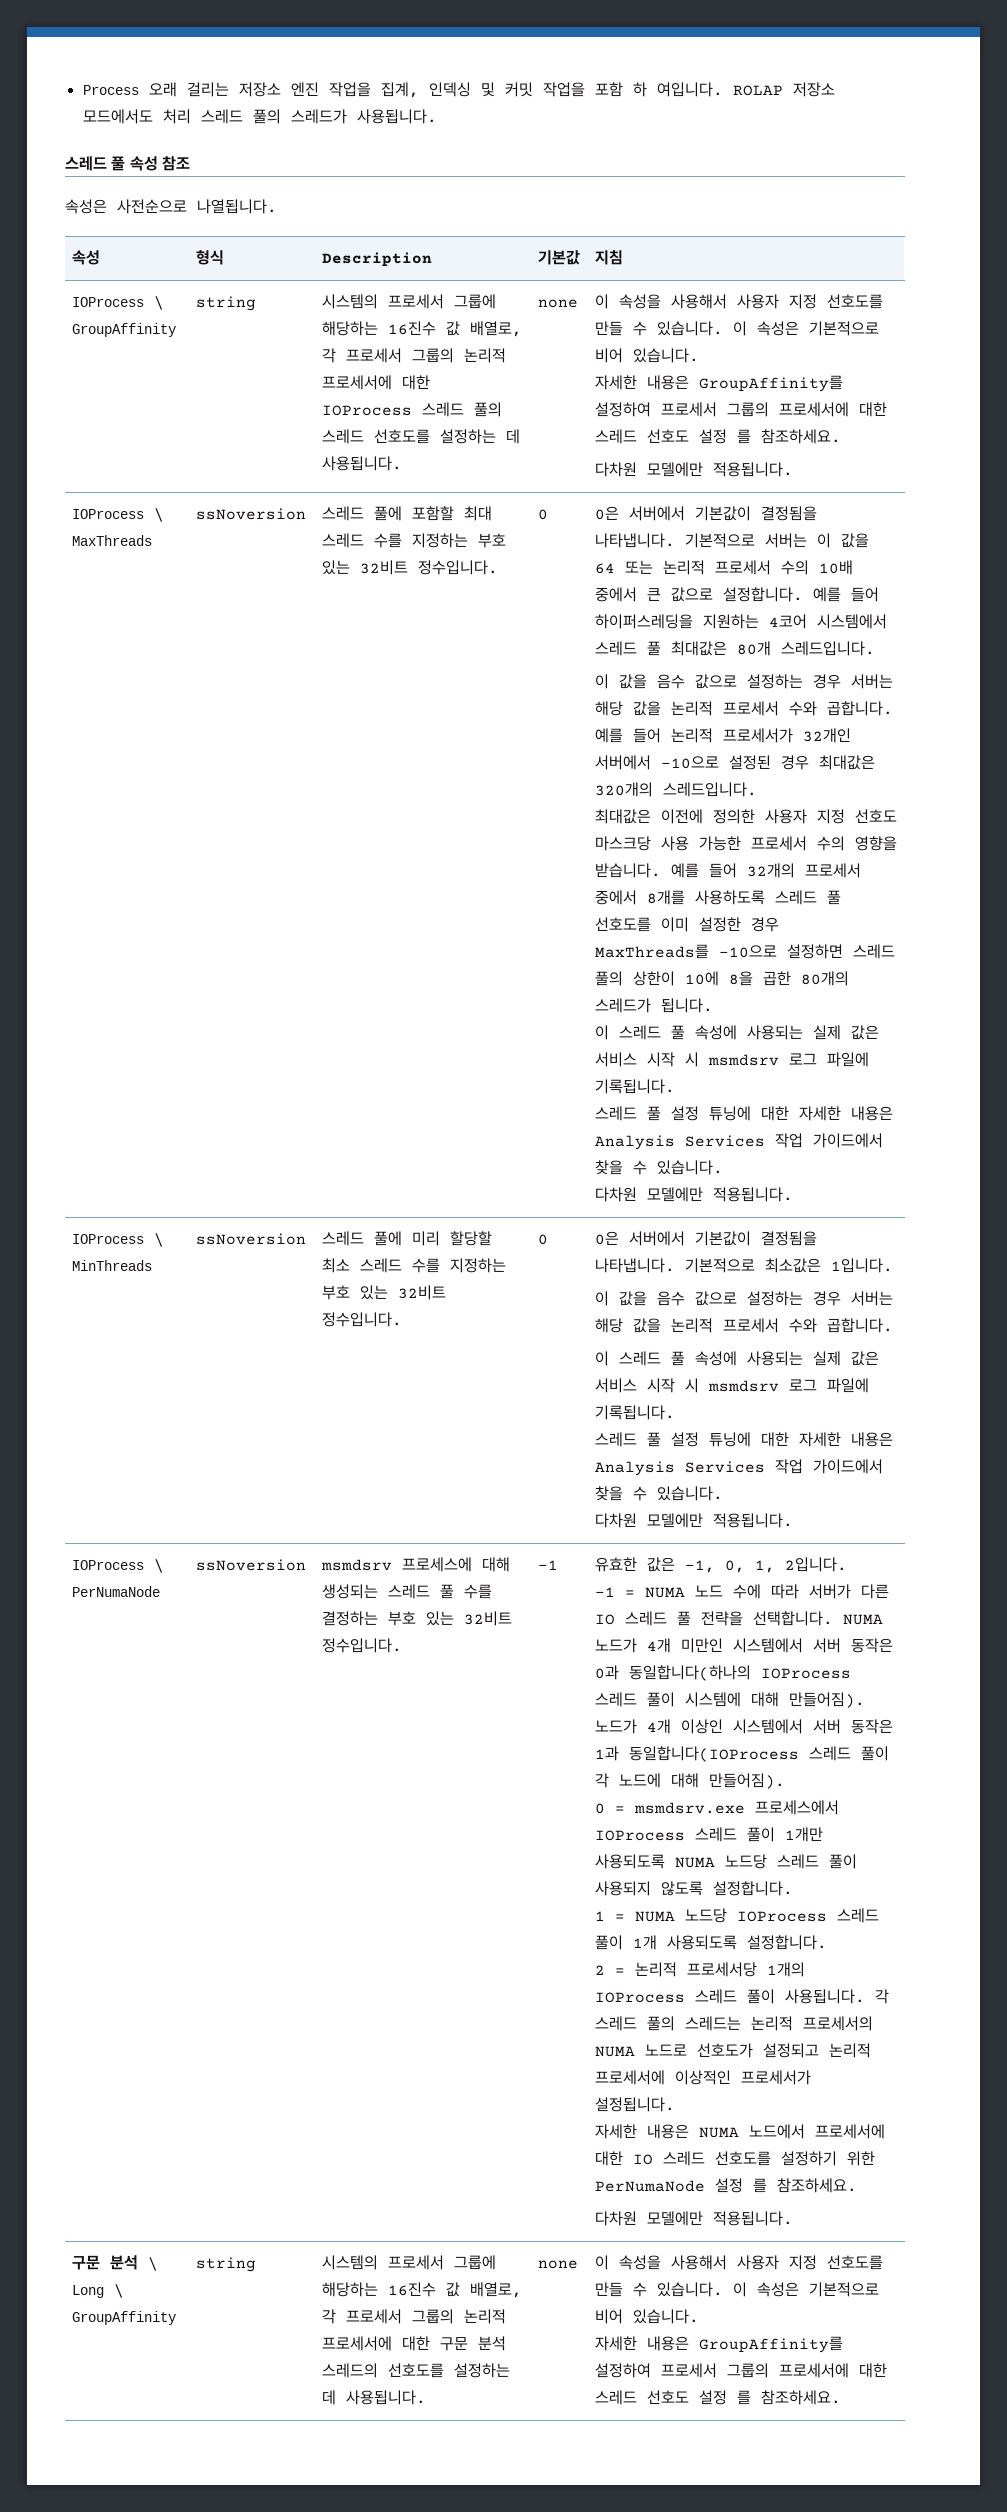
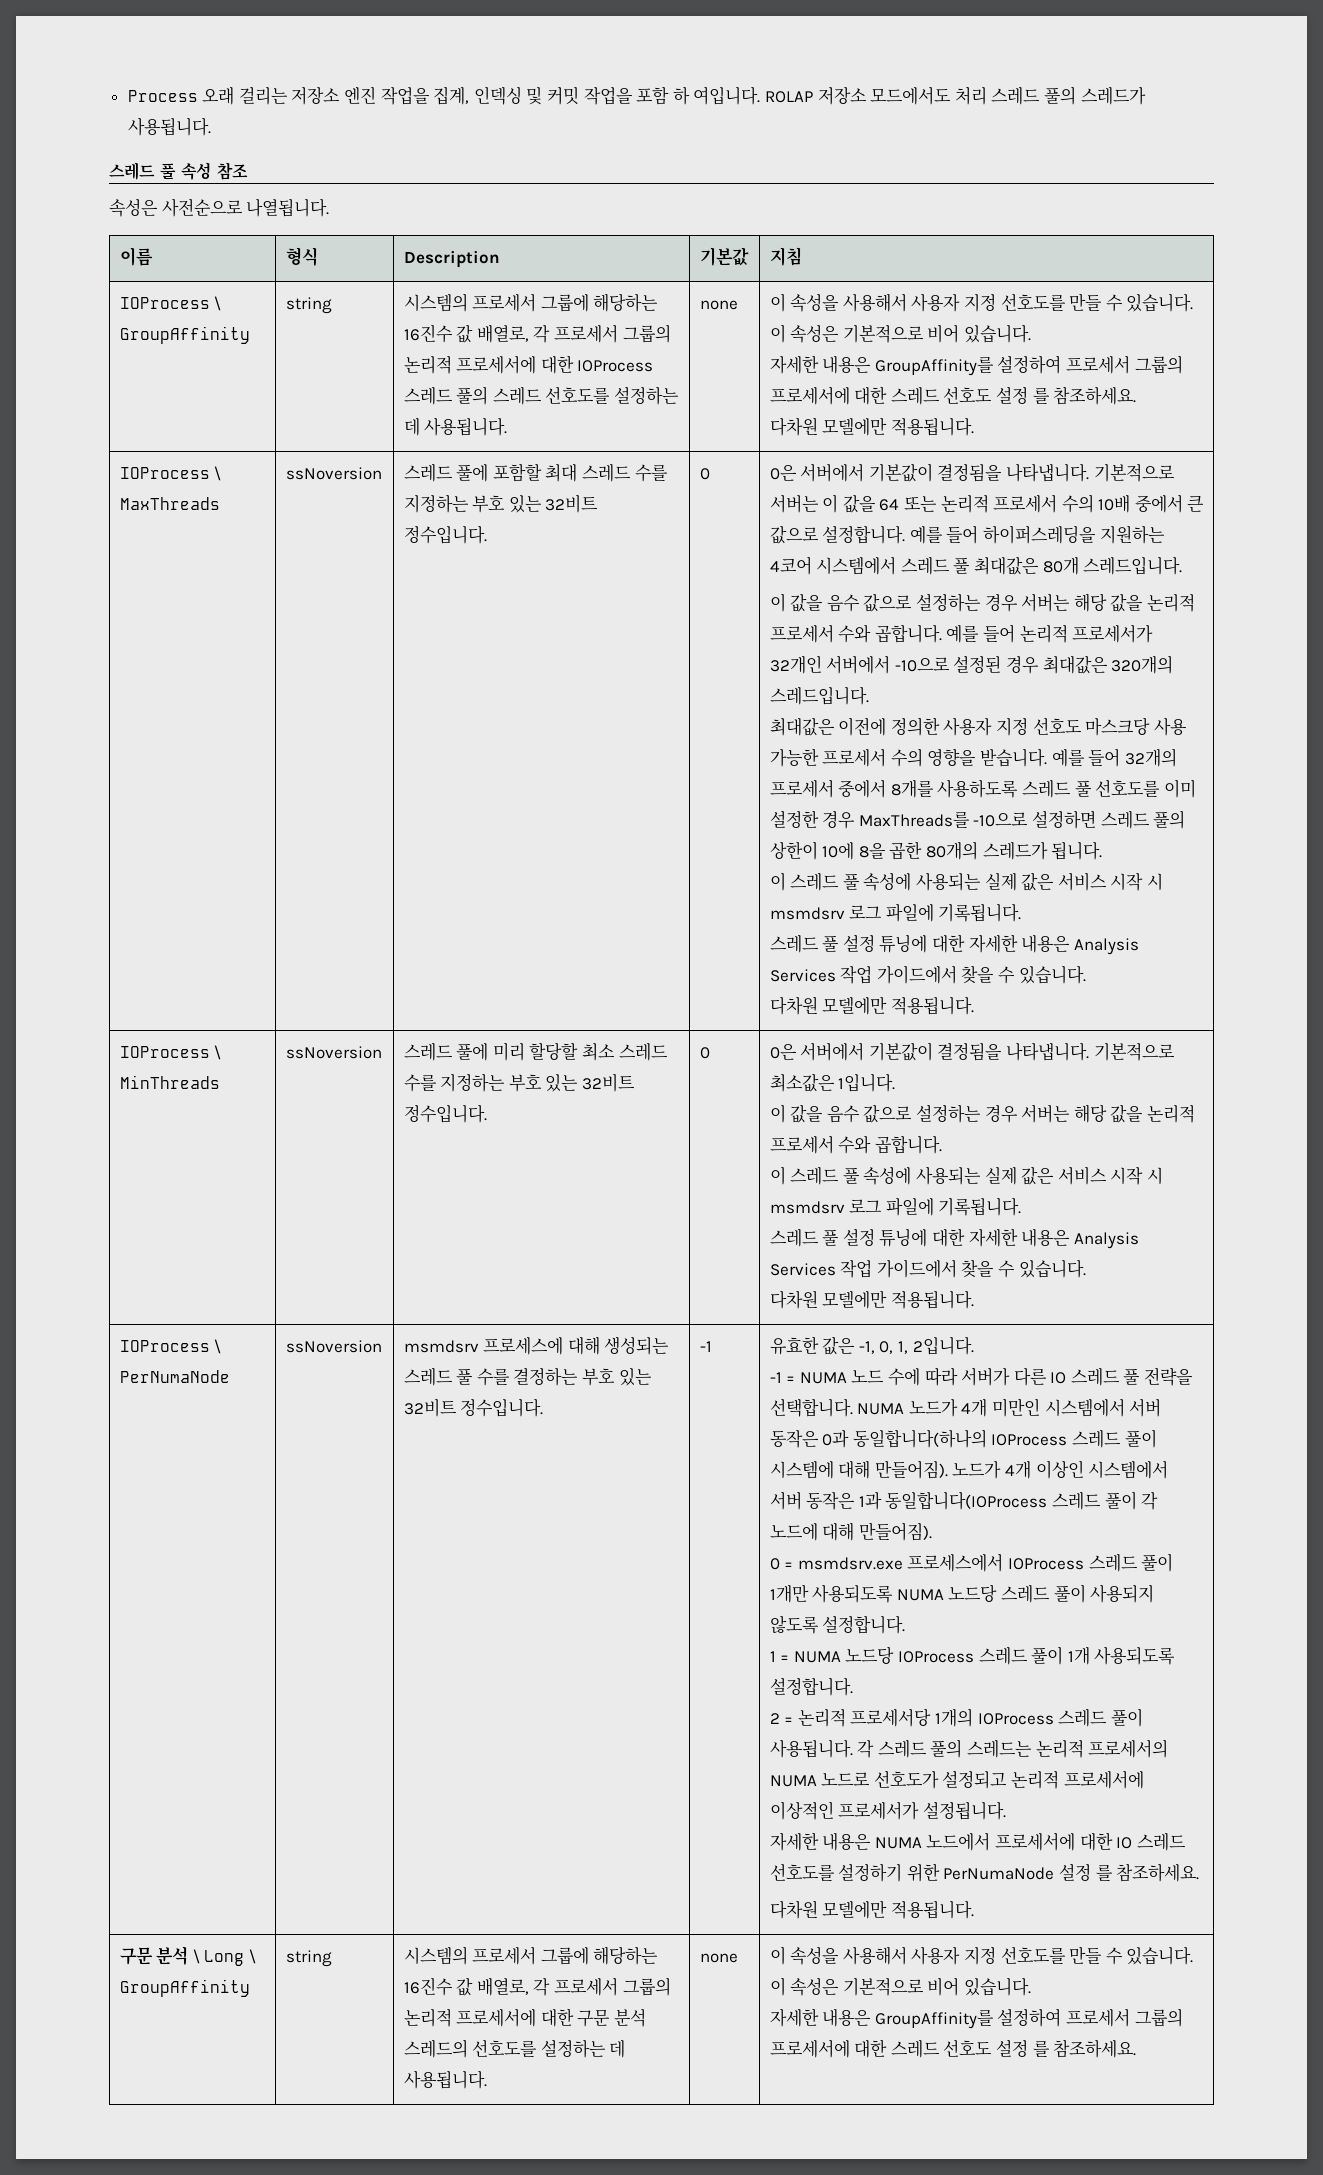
[72,250,101,265] 속성 -> [119,247,153,266] 이름

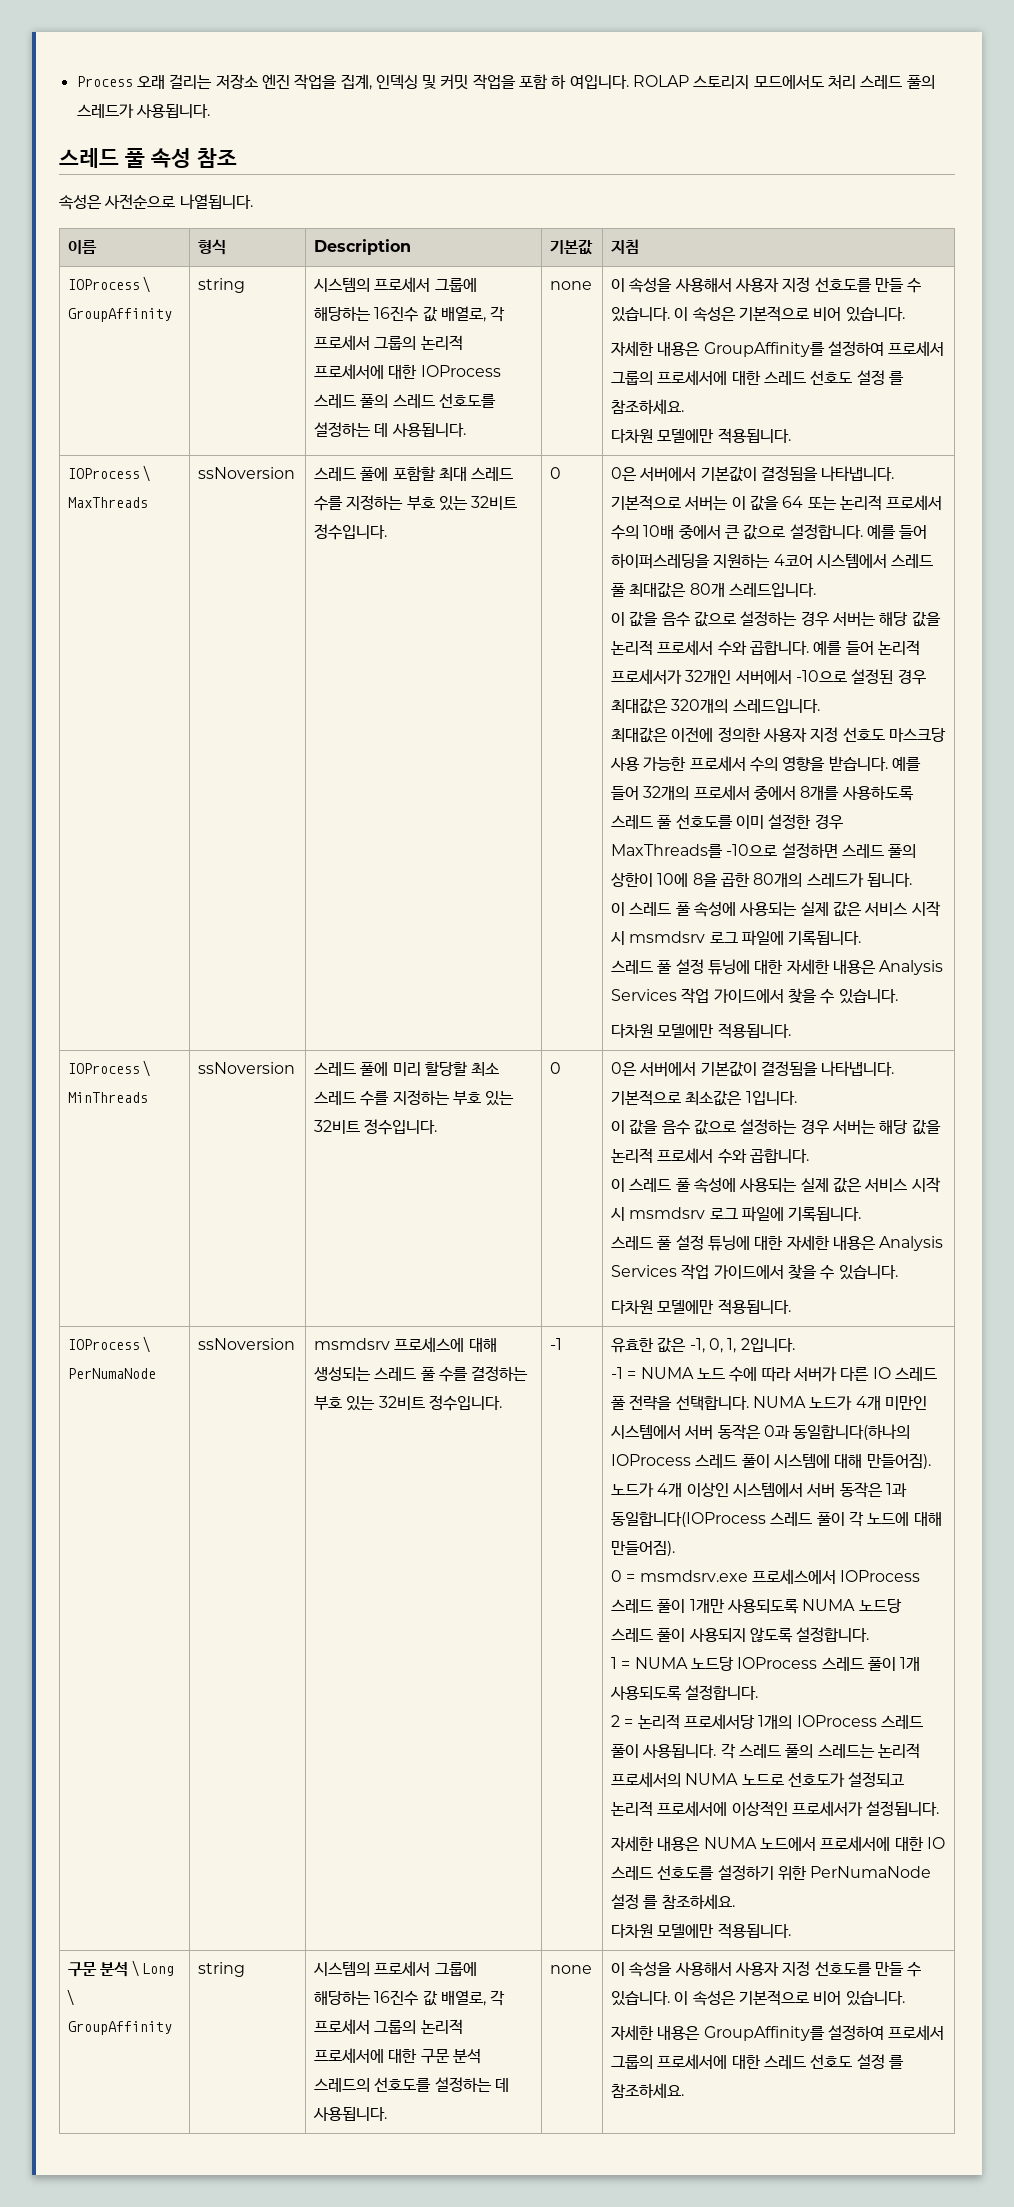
[817,87,867,105] 저장소 -> [693,75,750,89] 스토리지

